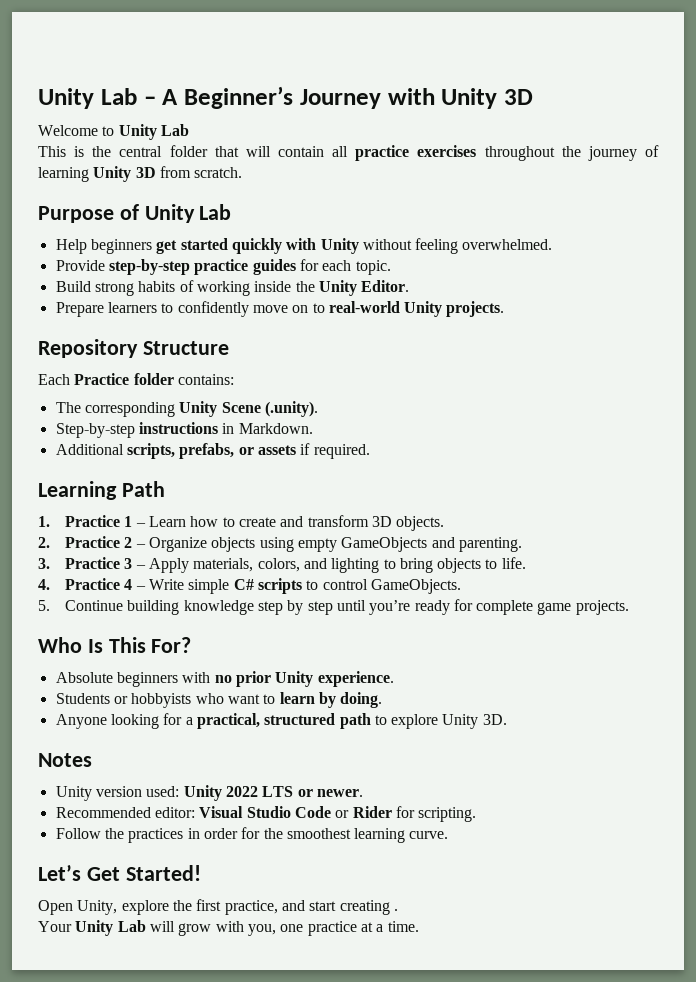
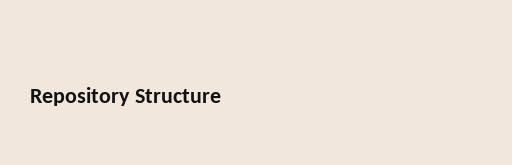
[38,86,533,109] [38,124,189,140] [38,145,659,161] [38,166,243,182] [38,204,232,223] [55,238,553,254] [55,259,391,275] [55,280,410,296] [55,301,505,317] [38,339,229,358] [38,373,234,385] [55,401,318,417] [55,422,313,438] [55,443,370,459] [38,481,165,500] [38,515,445,531] [38,536,522,552] [38,557,526,573] [38,578,461,594] [38,599,629,615] [38,637,192,653] [55,671,394,687] [55,692,383,708] [55,713,507,729] [38,753,92,767] [55,785,363,801] [55,806,477,822] [55,827,449,843] [38,865,201,881] [38,899,398,915] [38,920,419,936] Unity Lab – A Beginner’s Journey with Unity 3D // Welcome to Unity Lab // This is the central folder that will contain all practice exercises throughout the journey of learning Unity 3D from scratch. // Purpose of Unity Lab // Help beginners get started quickly with Unity without feeling overwhelmed. // Provide step-by-step practice guides for each topic. // Build strong habits of working inside the Unity Editor. // Prepare learners to confidently move on to real-world Unity projects. // Repository Structure // Each Practice folder contains: // The corresponding Unity Scene (.unity). // Step-by-step instructions in Markdown. // Additional scripts, prefabs, or assets if required. // Learning Path // 1. Practice 1 – Learn how to create and transform 3D objects. // 2. Practice 2 – Organize objects using empty GameObjects and parenting. // 3. Practice 3 – Apply materials, colors, and lighting to bring objects to life. // 4. Practice 4 – Write simple C# scripts to control GameObjects. // 5. Continue building knowledge step by step until you’re ready for complete game projects. // Who Is This For? // Absolute beginners with no prior Unity experience. // Students or hobbyists who want to learn by doing. // Anyone looking for a practical, structured path to explore Unity 3D. // Notes // Unity version used: Unity 2022 LTS or newer. // Recommended editor: Visual Studio Code or Rider for scripting. // Follow the practices in order for the smoothest learning curve. // Let’s Get Started! // Open Unity, explore the first practice, and start creating . // Your Unity Lab will grow with you, one practice at a time. -> [30,87,221,106] Repository Structure

